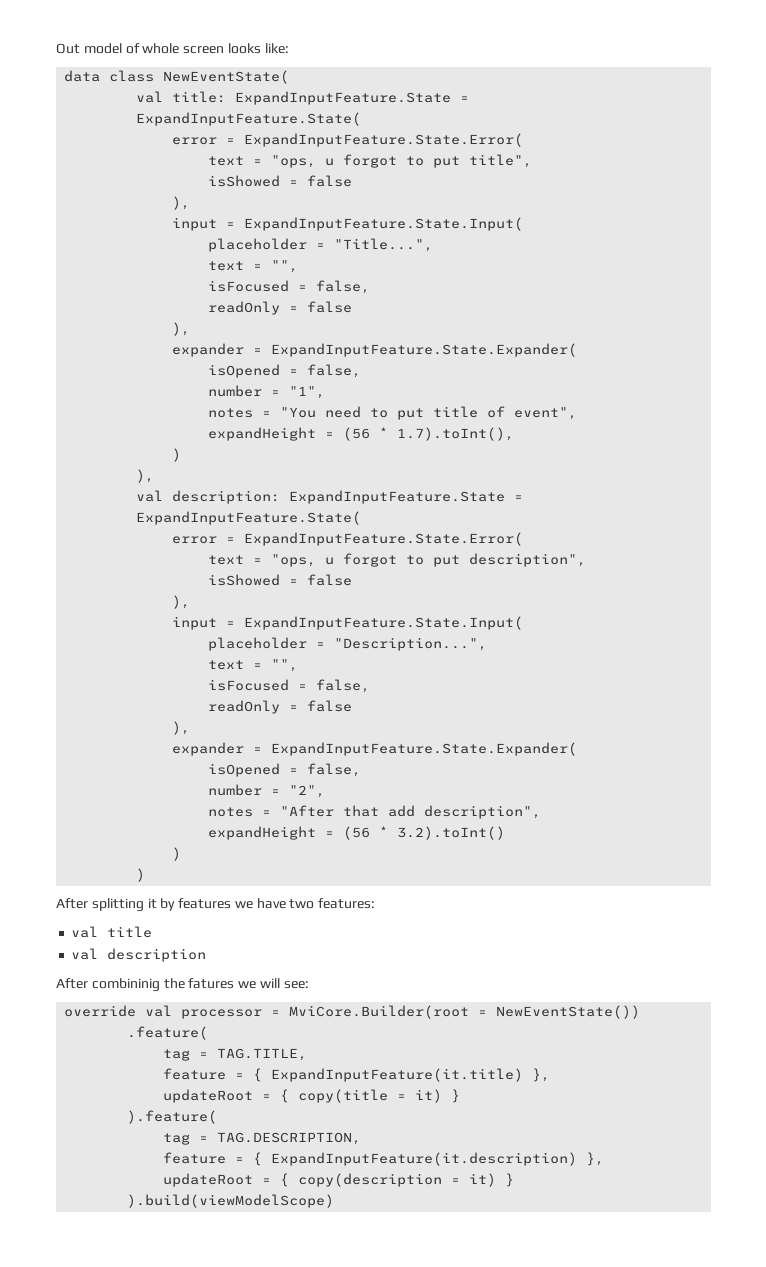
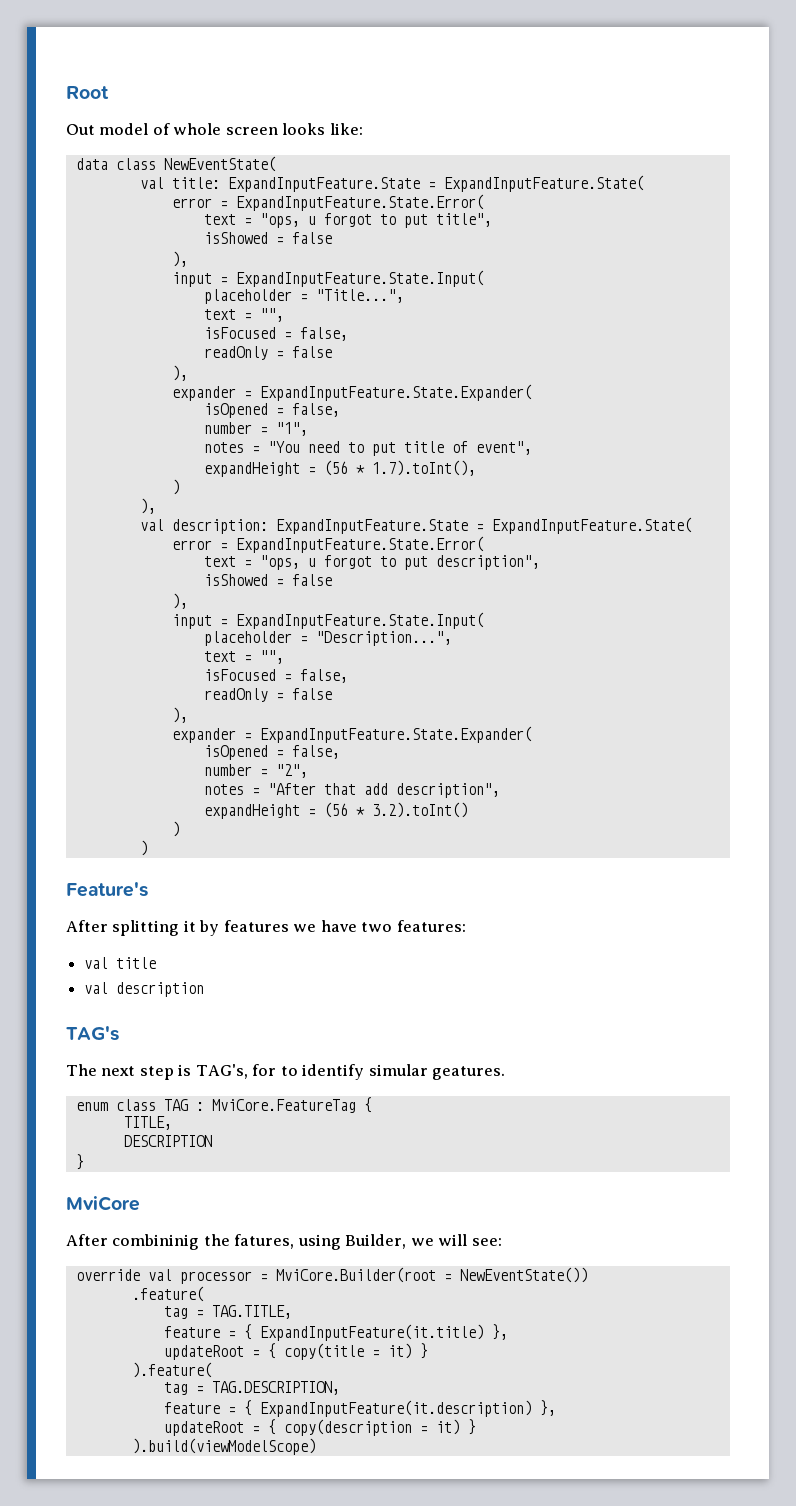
(56, 48) none -> [66,86,109,99] Root //
(146, 875) none -> [66,882,148,897] // Feature's
(207, 955) none -> [66,1026,119,1041] [66,1064,506,1080] [75,1097,372,1113] [123,1116,172,1130] [123,1135,212,1147] [75,1154,84,1170] [66,1196,140,1211] // TAG's // The next step is TAG's, for to identify simular geatures. // enum class TAG : MviCore.FeatureTag { // TITLE, // DESCRIPTION // } // MviCore
[188,978,235,989] fatures -> [234,1234,407,1250] fatures, using Builder,

